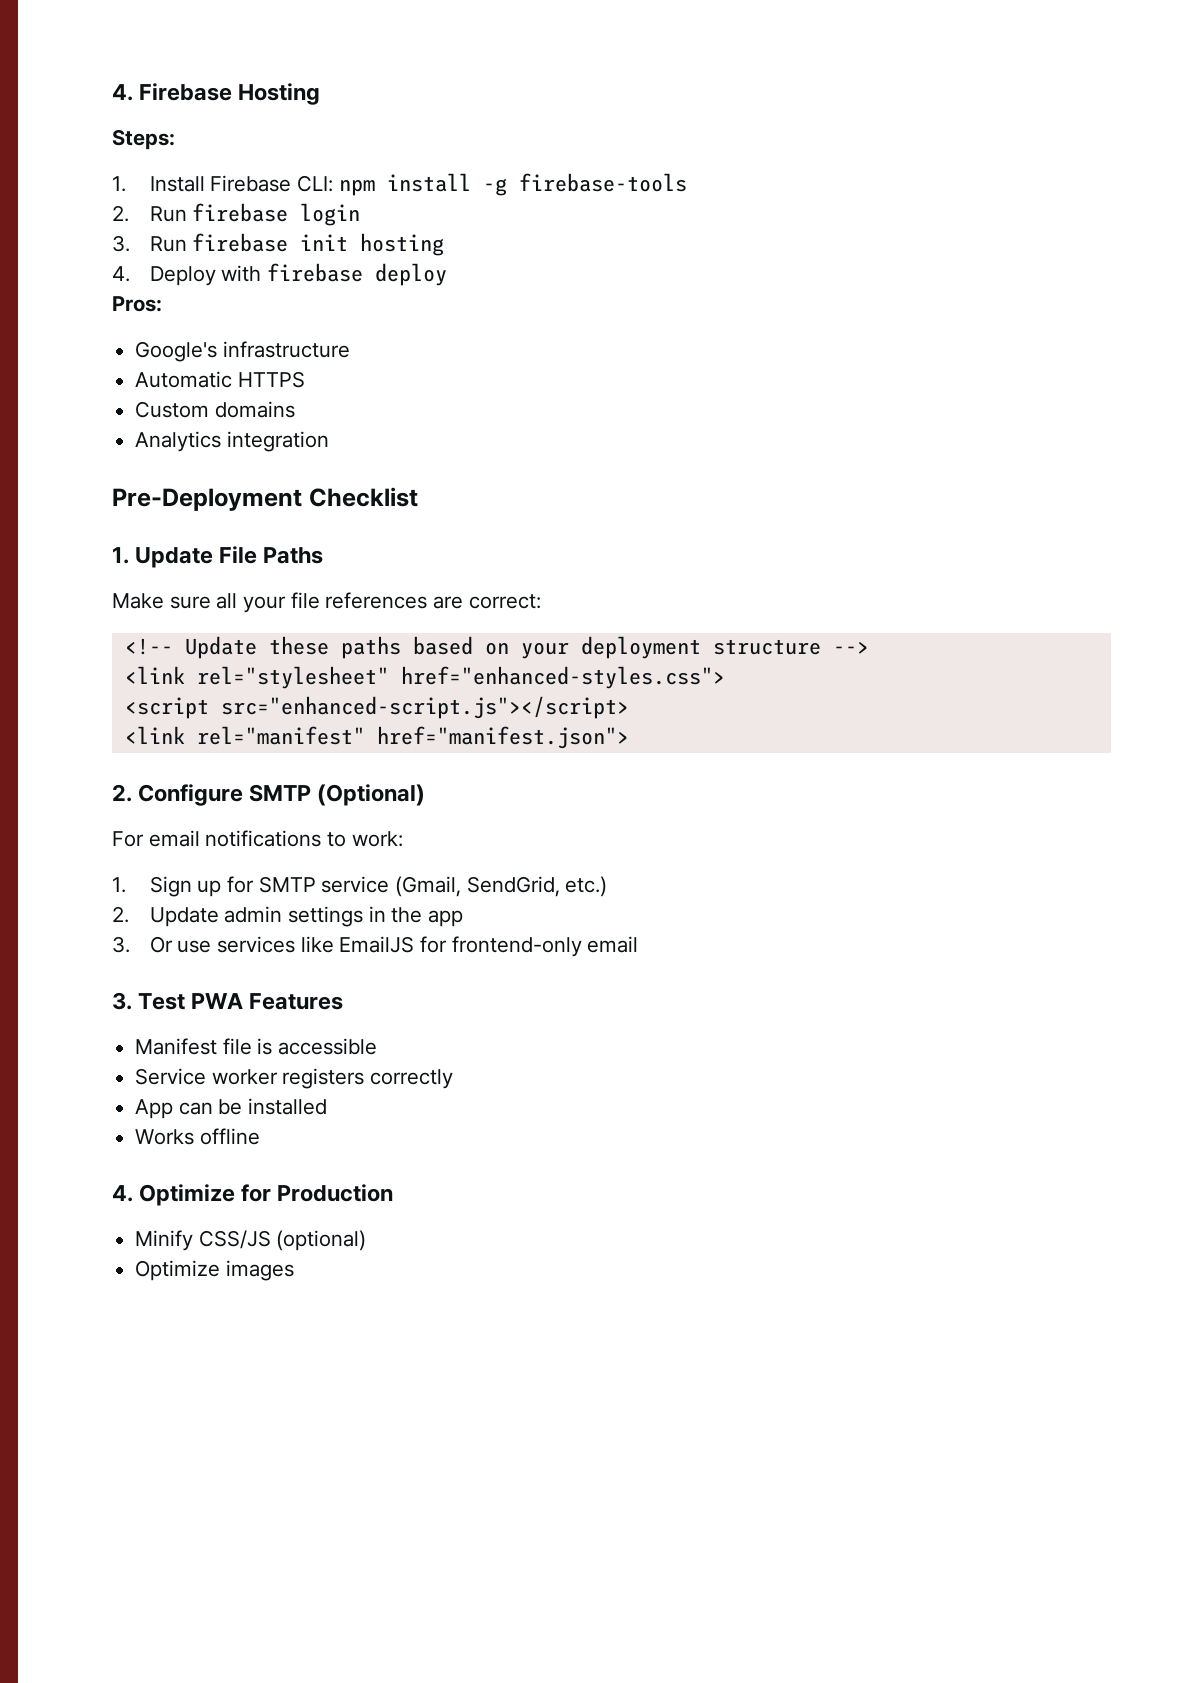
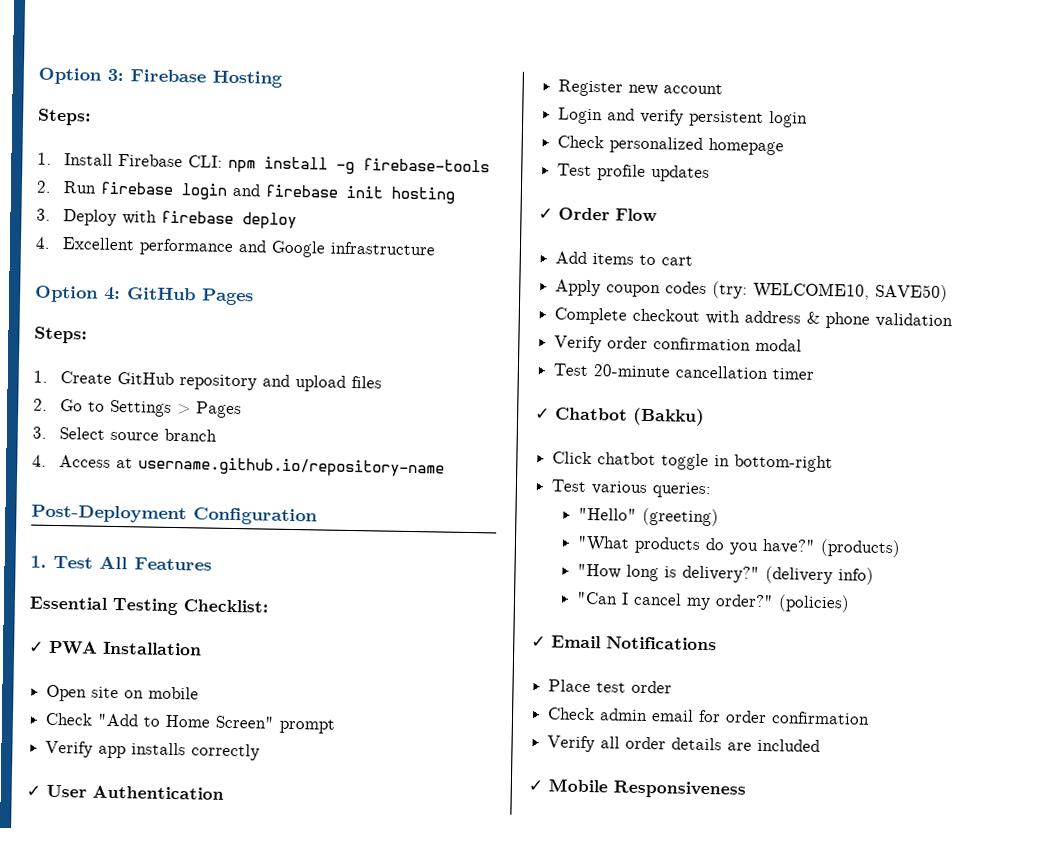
[112,84,133,101] 4. -> [38,67,124,85] Option 3:
[112,235,187,252] // 3. Run -> [231,183,261,197] and
[112,266,130,282] 4. -> [36,208,51,221] 3.
[112,296,162,312] [135,341,350,362] [135,371,305,388] [135,401,295,418] [135,431,329,452] [112,487,418,511] [112,546,324,568] [112,592,541,613] [124,636,869,659] [124,666,725,689] [124,696,629,719] [124,726,629,749] [112,784,426,806] [112,830,403,847] [112,876,608,897] [112,906,464,927] [112,936,639,957] [112,992,344,1010] [135,1038,378,1055] [135,1068,454,1089] [135,1098,328,1119] [135,1128,260,1145] [112,1184,394,1206] [135,1230,367,1251] [135,1260,294,1281] Pros: // Google's infrastructure // Automatic HTTPS // Custom domains // Analytics integration // Pre-Deployment Checklist // 1. Update File Paths // Make sure all your file references are correct: // <!-- Update these paths based on your deployment structure --> // <link rel="stylesheet" href="enhanced-styles.css"> // <script src="enhanced-script.js"></script> // <link rel="manifest" href="manifest.json"> // 2. Configure SMTP (Optional) // For email notifications to work: // 1. Sign up for SMTP service (Gmail, SendGrid, etc.) // 2. Update admin settings in the app // 3. Or use services like EmailJS for frontend-only email // 3. Test PWA Features // Manifest file is accessible // Service worker registers correctly // App can be installed // Works offline // 4. Optimize for Production // Minify CSS/JS (optional) // Optimize images -> [35,236,436,258] [34,285,254,306] [34,326,87,344] [33,370,382,392] [33,398,242,419] [32,426,217,442] [32,454,445,478] [31,504,318,526] [30,555,212,571] [29,596,268,616] [29,640,202,656] [46,684,200,702] [45,712,336,734] [45,740,261,761] [26,784,224,800] [558,79,724,97] [558,107,809,128] [557,135,785,156] [557,163,711,183] [538,207,657,223] [555,251,694,266] [555,279,949,303] [554,307,954,329] [554,335,803,353] [553,363,815,380] [535,407,705,426] [552,451,834,473] [551,479,713,499] [578,507,720,527] [577,535,902,558] [577,563,875,585] [576,591,851,613] [531,635,717,651] [548,679,673,694] [547,707,871,725] [547,735,821,753] [528,778,746,799] 4. Excellent performance and Google infrastructure // Option 4: GitHub Pages // Steps: // 1. Create GitHub repository and upload files // 2. Go to Settings > Pages // 3. Select source branch // 4. Access at username.github.io/repository-name // Post-Deployment Configuration // 1. Test All Features // Essential Testing Checklist: // ✓ PWA Installation // Open site on mobile // Check "Add to Home Screen" prompt // Verify app installs correctly // ✓ User Authentication // Register new account // Login and verify persistent login // Check personalized homepage // Test profile updates // ✓ Order Flow // Add items to cart // Apply coupon codes (try: WELCOME10, SAVE50) // Complete checkout with address & phone validation // Verify order confirmation modal // Test 20-minute cancellation timer // ✓ Chatbot (Bakku) // Click chatbot toggle in bottom-right // Test various queries: // "Hello" (greeting) // "What products do you have?" (products) // "How long is delivery?" (delivery info) // "Can I cancel my order?" (policies) // ✓ Email Notifications // Place test order // Check admin email for order confirmation // Verify all order details are included // ✓ Mobile Responsiveness

